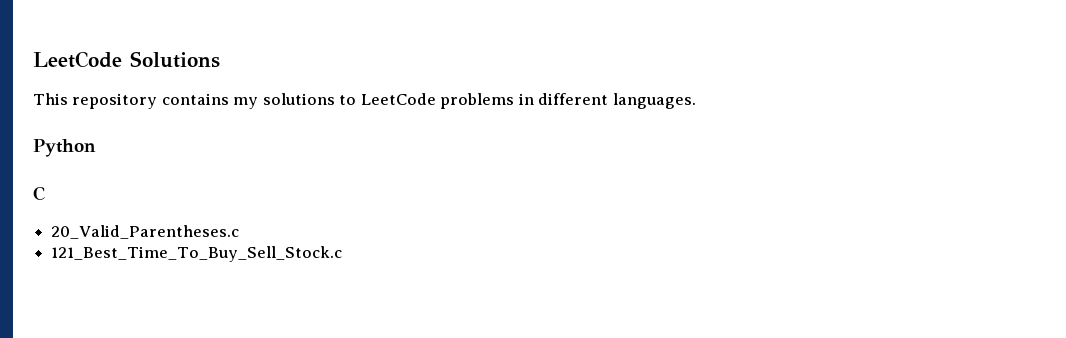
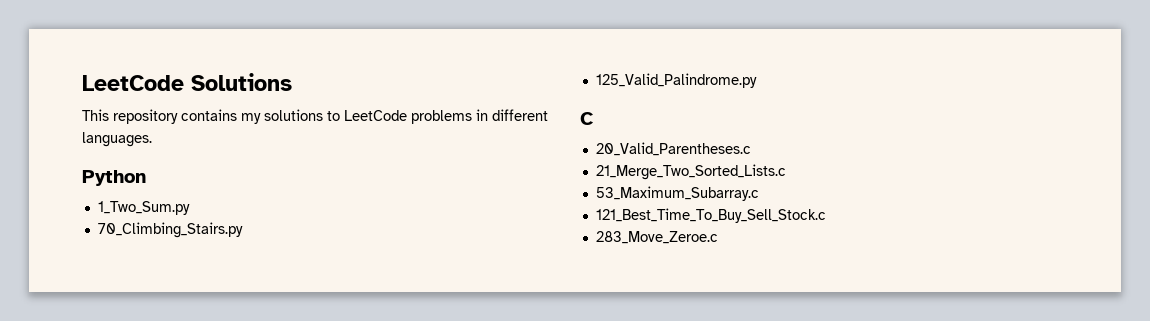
(96, 148) none -> [97,201,190,215] [97,222,243,238] [595,73,757,88] // 1_Two_Sum.py // 70_Climbing_Stairs.py // 125_Valid_Palindrome.py
(240, 232) none -> [595,164,786,180] [595,186,759,201] // 21_Merge_Two_Sorted_Lists.c // 53_Maximum_Subarray.c
(343, 254) none -> [595,231,718,244] // 283_Move_Zeroe.c

